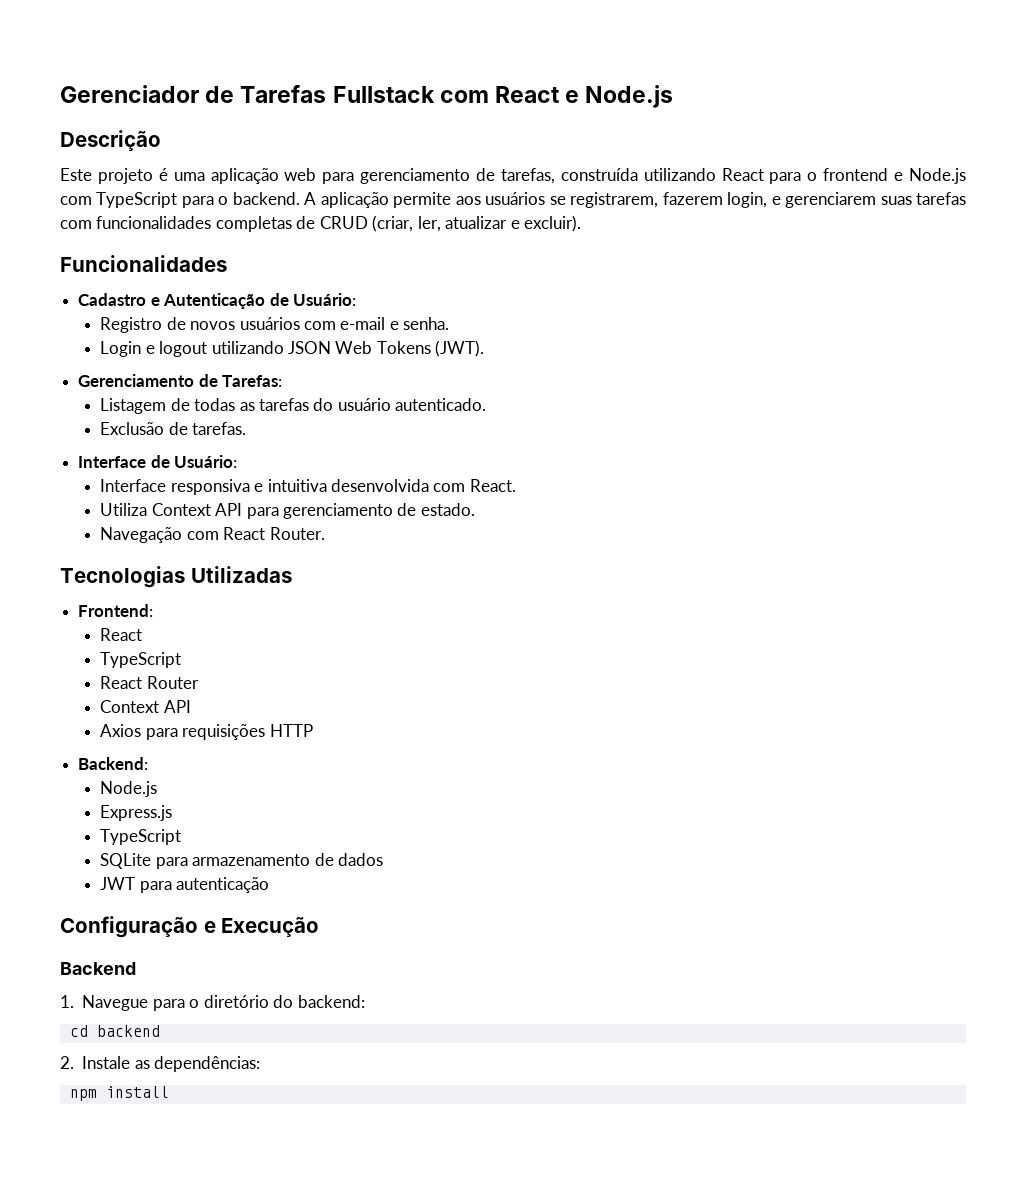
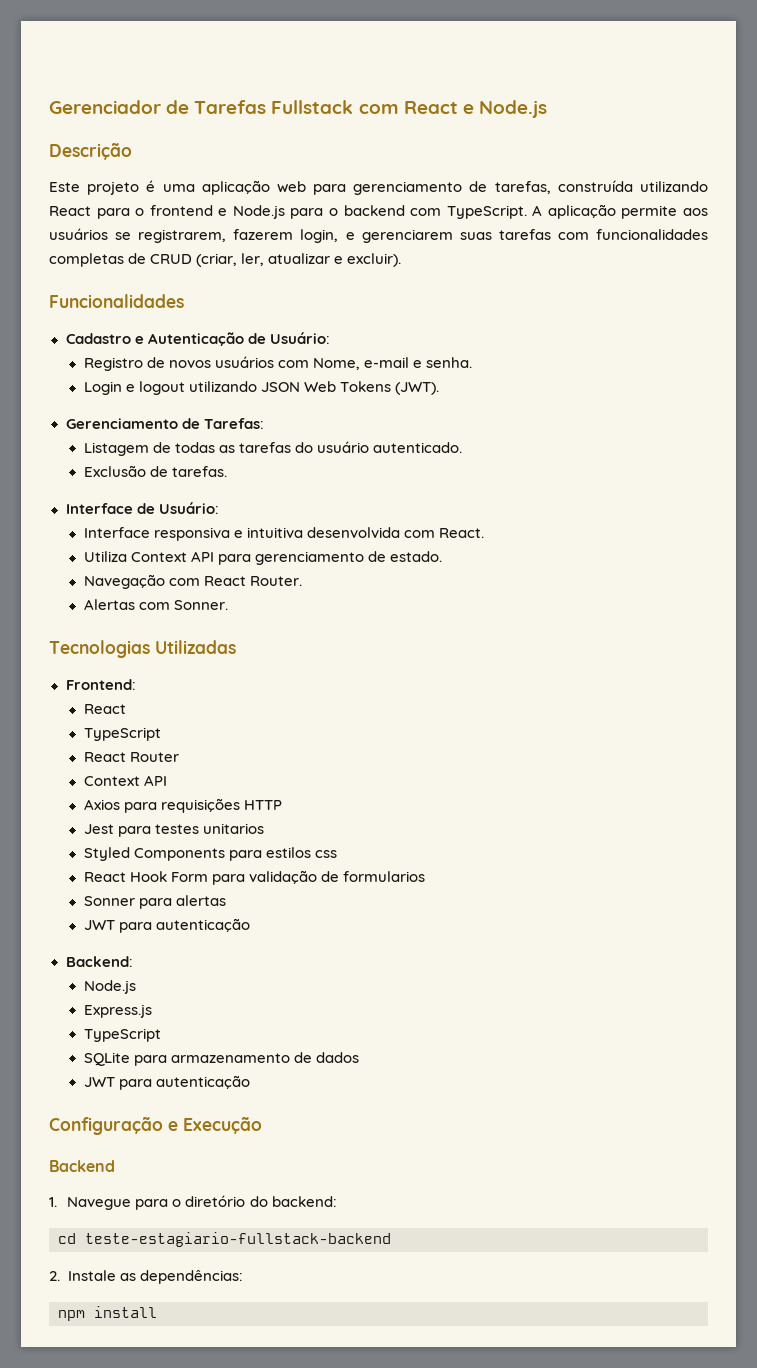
[60,192,300,208] com TypeScript para o backend. -> [290,205,527,219] para o backend com TypeScript.
(337, 325) none -> [313,358,361,370] Nome,
(325, 533) none -> [83,599,228,610] // Alertas com Sonner.
(313, 730) none -> [83,823,264,837] [83,847,338,861] [83,870,426,885] [83,895,226,909] [83,918,250,933] // Jest para testes unitarios // Styled Components para estilos css // React Hook Form para validação de formularios // Sonner para alertas // JWT para autenticação
[96,1025,160,1037] backend -> [85,1232,391,1247] teste-estagiario-fullstack-backend

